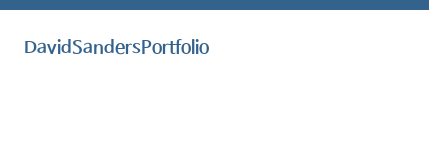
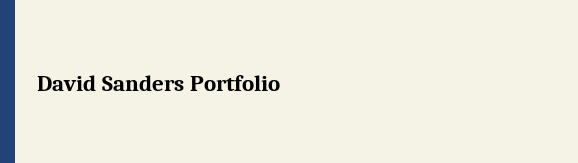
[24,39,209,55] DavidSandersPortfolio -> [37,75,281,91] David Sanders Portfolio

